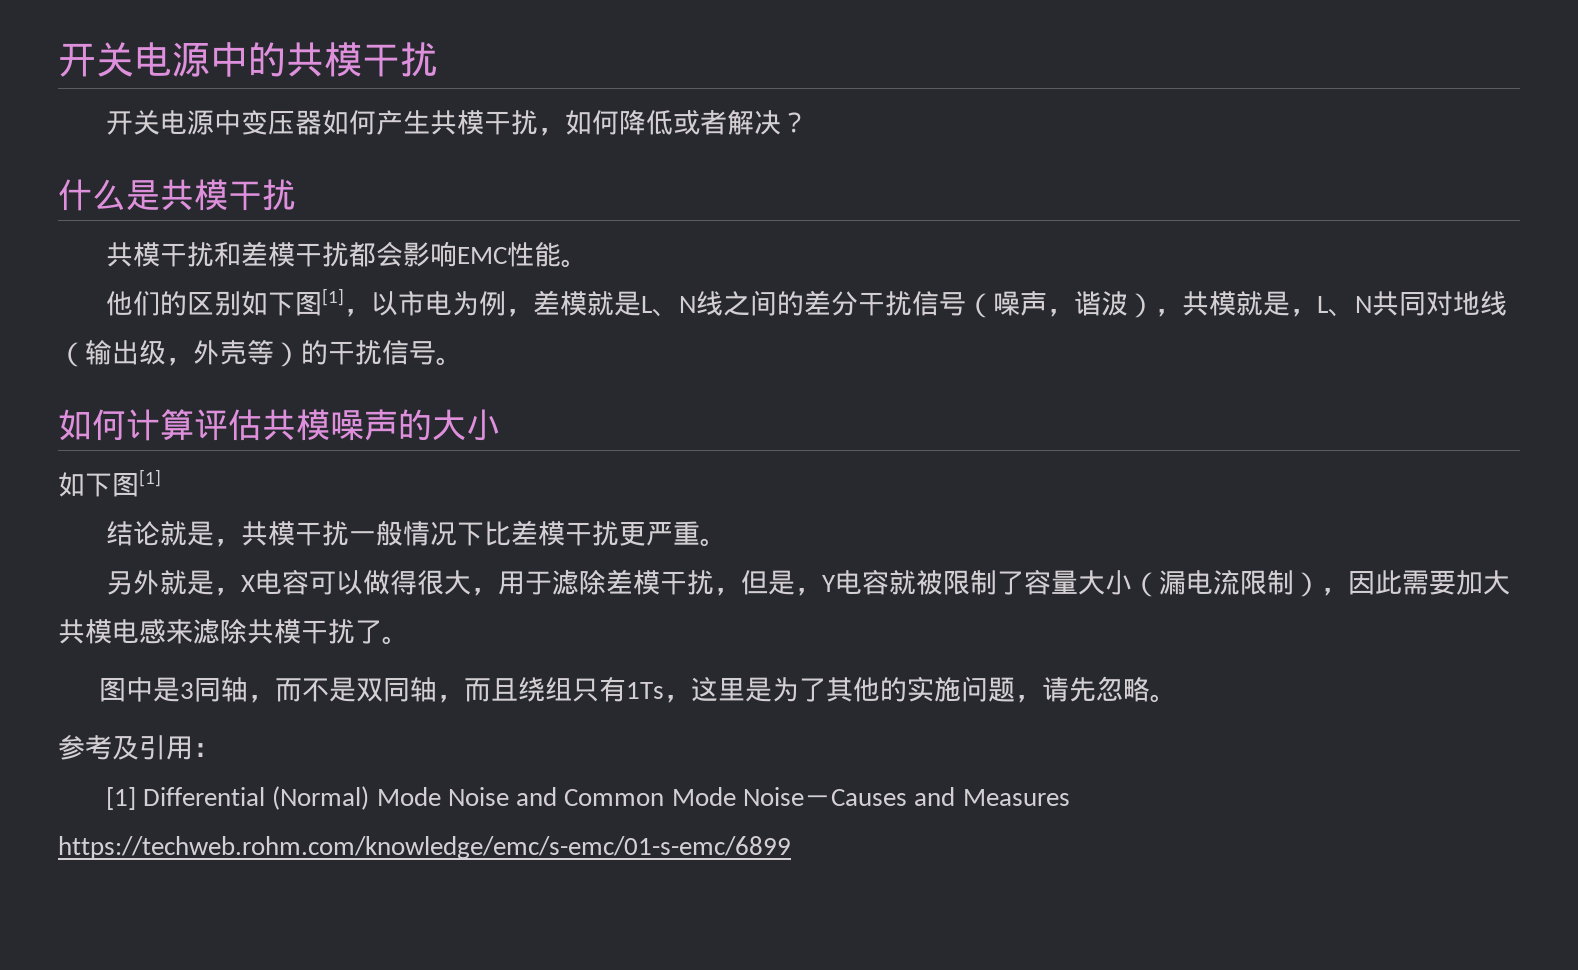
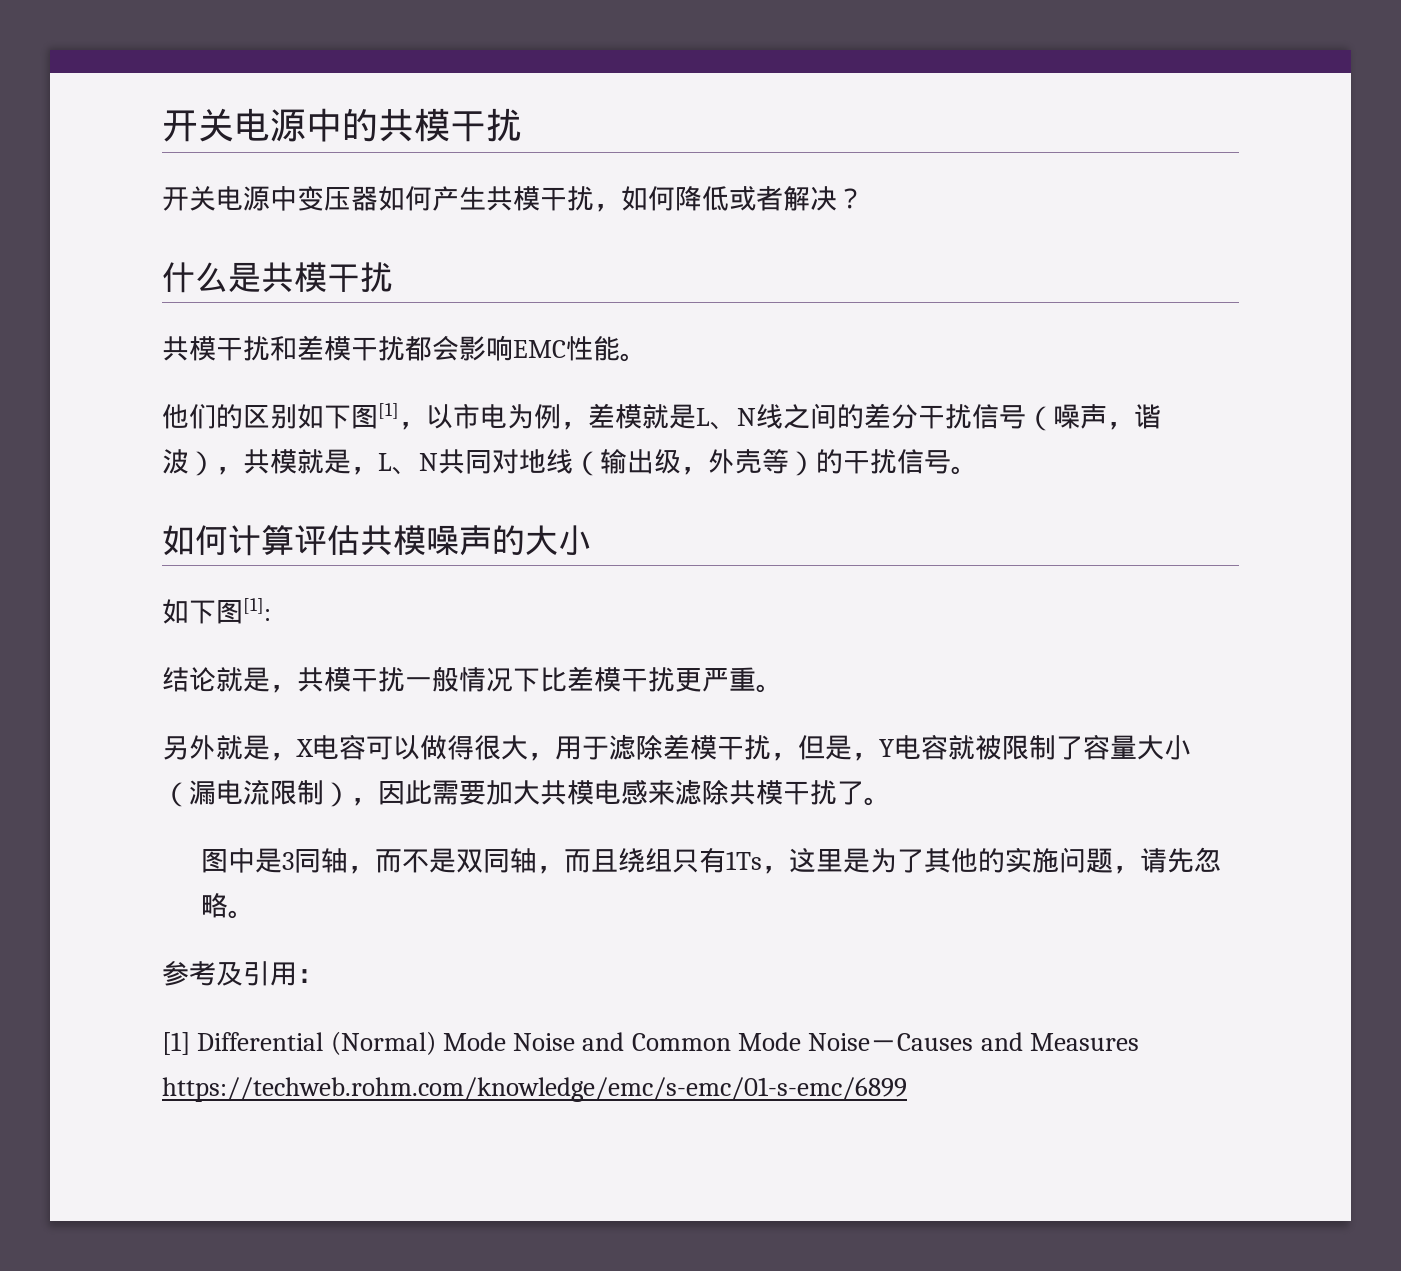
[139,469,161,487] [1] -> [243,598,271,621] [1]:

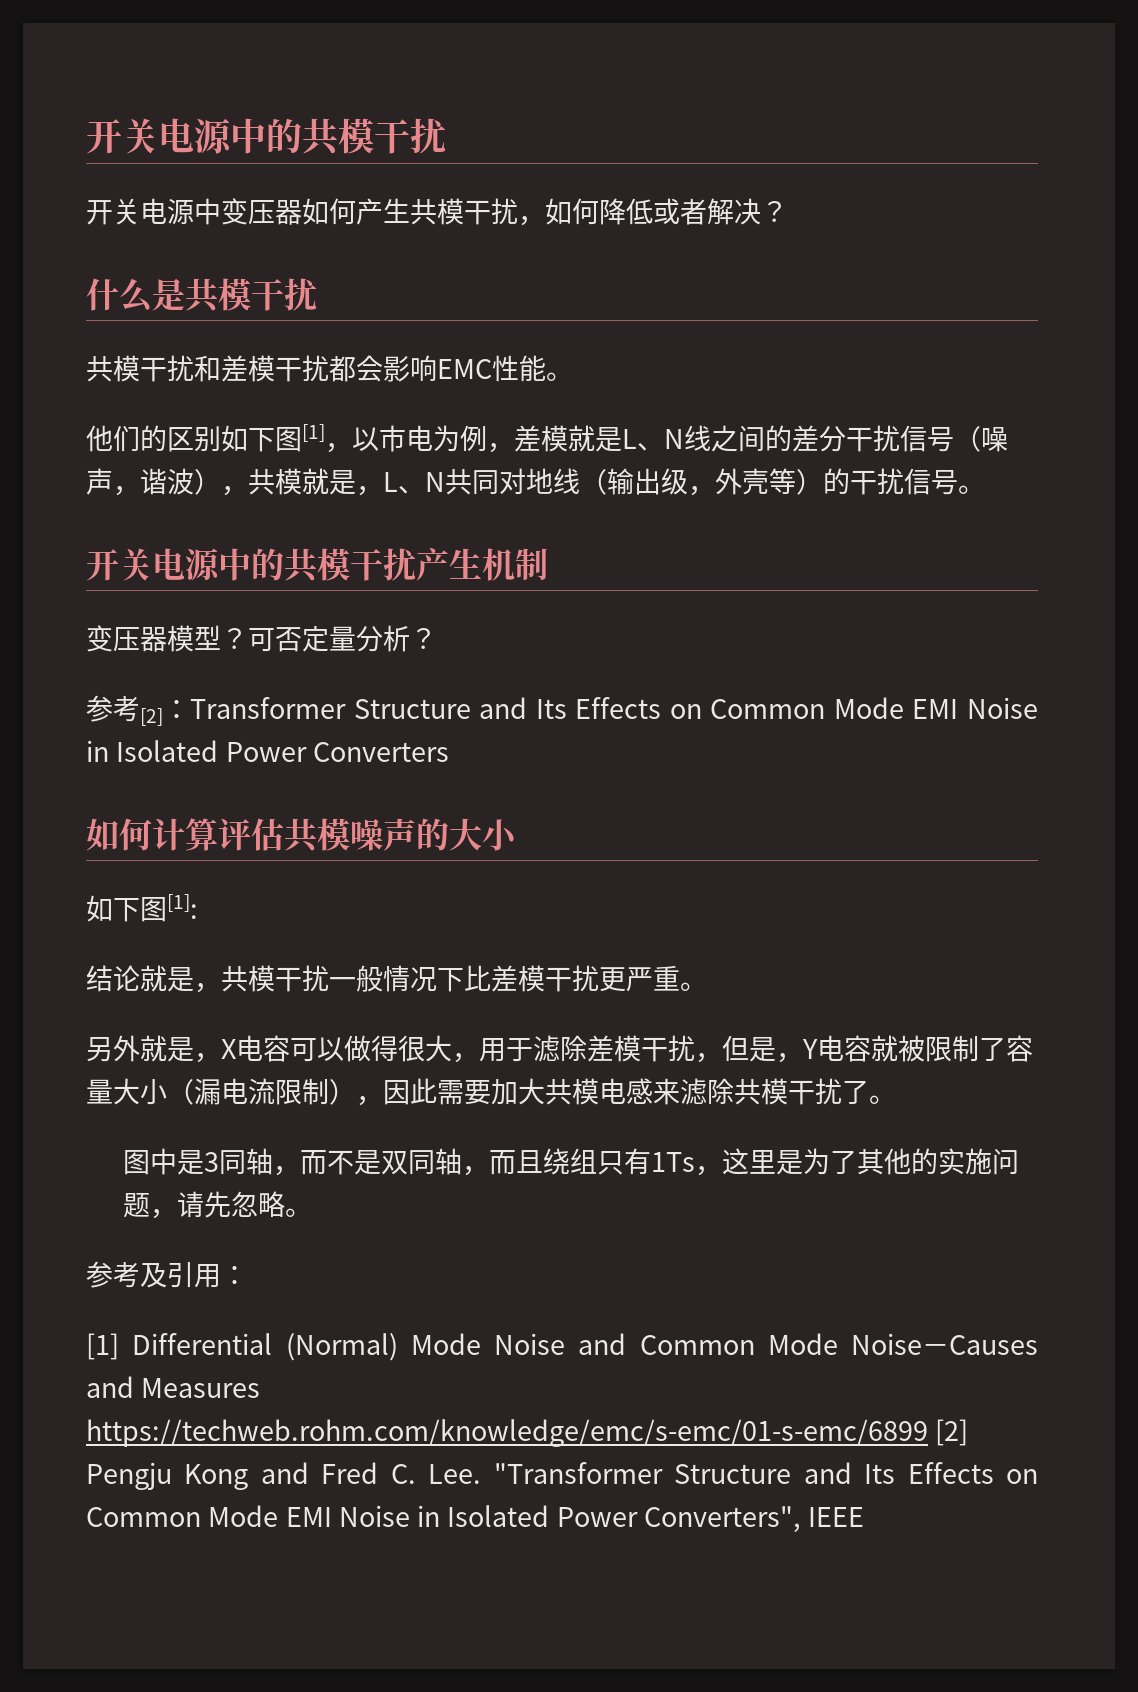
(978, 470) none -> [86,548,548,583] [86,625,437,652] [86,695,1038,726] [86,740,449,762] // 开关电源中的共模干扰产生机制 // 变压器模型？可否定量分析？ // 参考[2]：Transformer Structure and Its Effects on Common Mode EMI Noise in Isolated Power Converters
(907, 1089) none -> [935,1419,969,1446] [86,1462,1038,1490] [86,1505,865,1533] [2] Pengju Kong and Fred C. Lee. "Transformer Structure and Its Effects on Common Mode EMI Noise in Isolated Power Converters", IEEE

